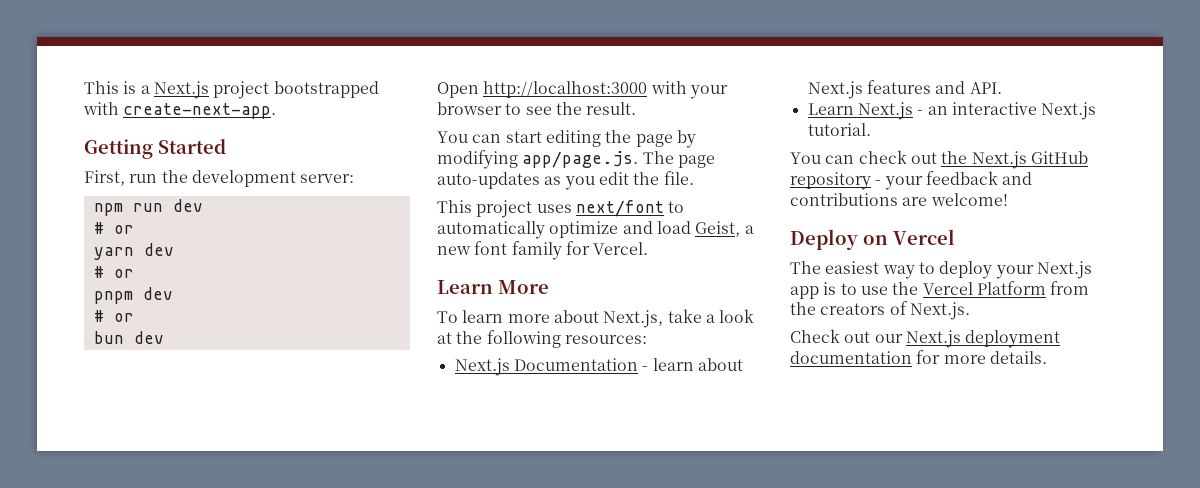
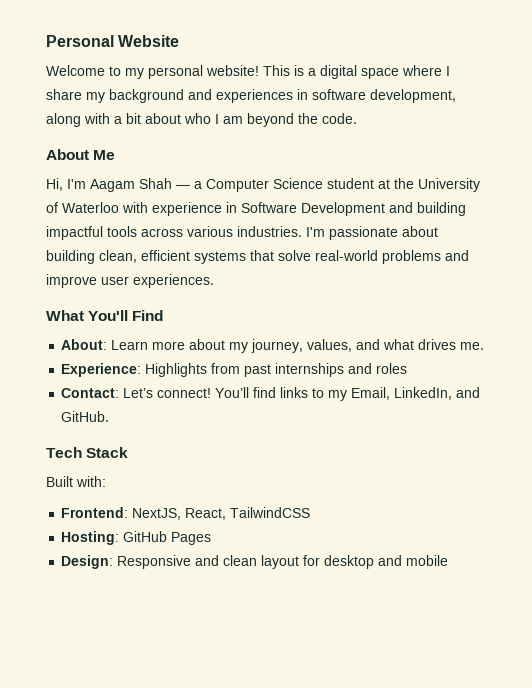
[84,81,379,99] [83,102,277,119] [84,139,226,159] [84,170,355,187] [93,199,203,216] [93,222,134,234] [93,243,174,260] [93,266,134,278] [93,287,173,304] [93,310,134,322] [93,331,164,344] [437,81,728,99] [437,102,637,115] [437,130,696,148] [437,150,715,169] [437,171,694,190] [437,200,685,218] [437,221,754,239] [437,241,649,260] [437,280,549,294] [437,309,755,328] [437,330,647,348] [454,358,743,376] [807,80,1002,99] [807,102,1097,120] [807,123,871,136] [790,150,1088,169] [790,171,1033,190] [790,193,1008,206] [790,229,955,250] [790,261,1092,279] [790,281,1090,299] [790,301,970,320] [790,329,1061,348] [790,350,1047,364] This is a Next.js project bootstrapped with create-next-app. // Getting Started // First, run the development server: // npm run dev // # or // yarn dev // # or // pnpm dev // # or // bun dev // Open http://localhost:3000 with your browser to see the result. // You can start editing the page by modifying app/page.js. The page auto-updates as you edit the file. // This project uses next/font to automatically optimize and load Geist, a new font family for Vercel. // Learn More // To learn more about Next.js, take a look at the following resources: // Next.js Documentation - learn about Next.js features and API. // Learn Next.js - an interactive Next.js tutorial. // You can check out the Next.js GitHub repository - your feedback and contributions are welcome! // Deploy on Vercel // The easiest way to deploy your Next.js app is to use the Vercel Platform from the creators of Next.js. // Check out our Next.js deployment documentation for more details. -> [46,35,180,47] [46,65,450,79] [46,89,456,103] [46,113,357,127] [46,149,116,160] [46,178,480,192] [46,202,466,216] [46,226,438,240] [46,250,469,264] [46,274,214,288] [46,310,164,321] [61,339,485,353] [61,363,408,377] [61,387,481,401] [61,411,110,422] [46,447,129,458] [46,476,106,487] [61,507,311,520] [61,531,212,545] [61,555,449,569] Personal Website // Welcome to my personal website! This is a digital space where I share my background and experiences in software development, along with a bit about who I am beyond the code. // About Me // Hi, I'm Aagam Shah — a Computer Science student at the University of Waterloo with experience in Software Development and building impactful tools across various industries. I'm passionate about building clean, efficient systems that solve real-world problems and improve user experiences. // What You'll Find // About: Learn more about my journey, values, and what drives me. // Experience: Highlights from past internships and roles // Contact: Let’s connect! You’ll find links to my Email, LinkedIn, and GitHub. // Tech Stack // Built with: // Frontend: NextJS, React, TailwindCSS // Hosting: GitHub Pages // Design: Responsive and clean layout for desktop and mobile

